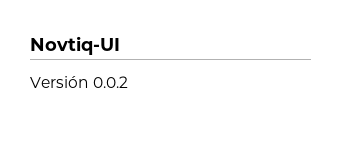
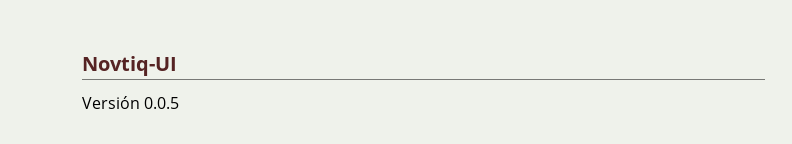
[93,76,129,88] 0.0.2 -> [144,97,180,109] 0.0.5

